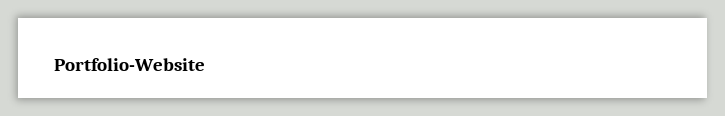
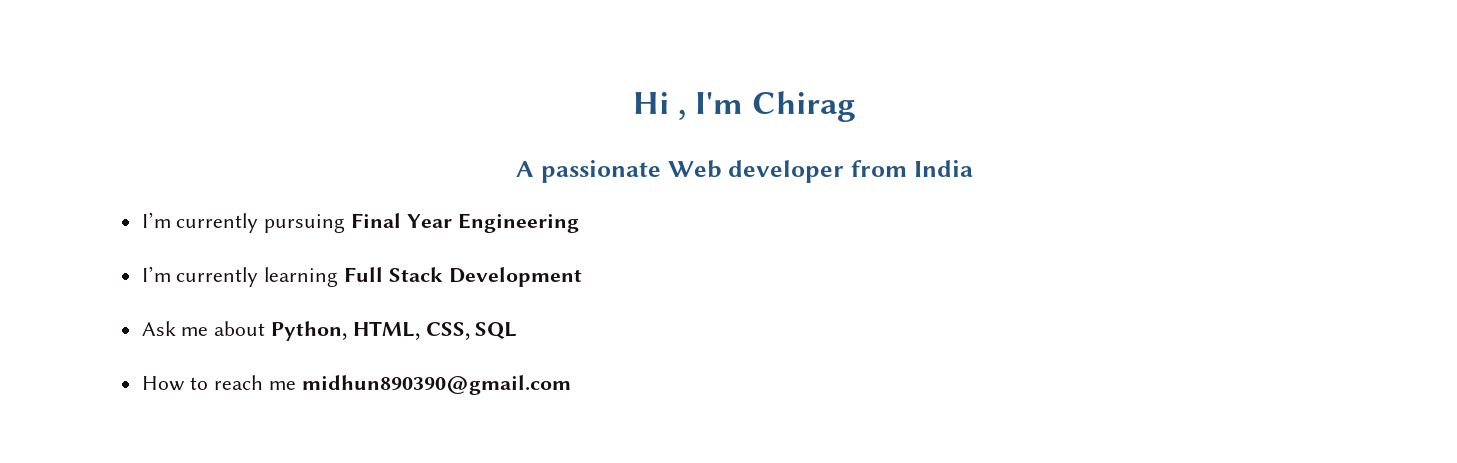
[54,58,205,71] Portfolio-Website -> [632,91,857,122] [516,160,973,183] [141,212,579,233] [141,266,582,287] [141,321,518,341] [141,375,571,395] Hi , I'm Chirag // A passionate Web developer from India // I’m currently pursuing Final Year Engineering // I’m currently learning Full Stack Development // Ask me about Python, HTML, CSS, SQL // How to reach me midhun890390@gmail.com

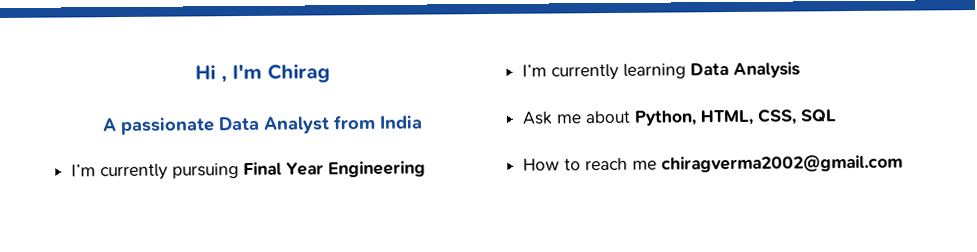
[667,160,845,183] Web developer -> [218,116,330,134] Data Analyst
[344,267,582,287] Full Stack Development -> [690,61,801,78] Data Analysis
[301,375,571,395] midhun890390@gmail.com -> [661,154,904,173] chiragverma2002@gmail.com

